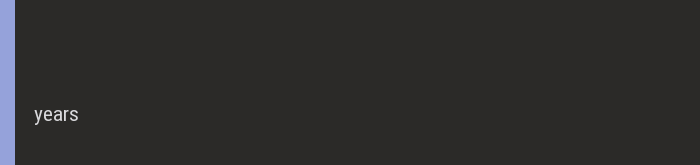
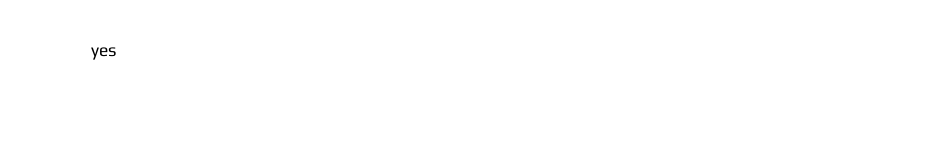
[34,109,79,125] years -> [91,47,116,60] yes

